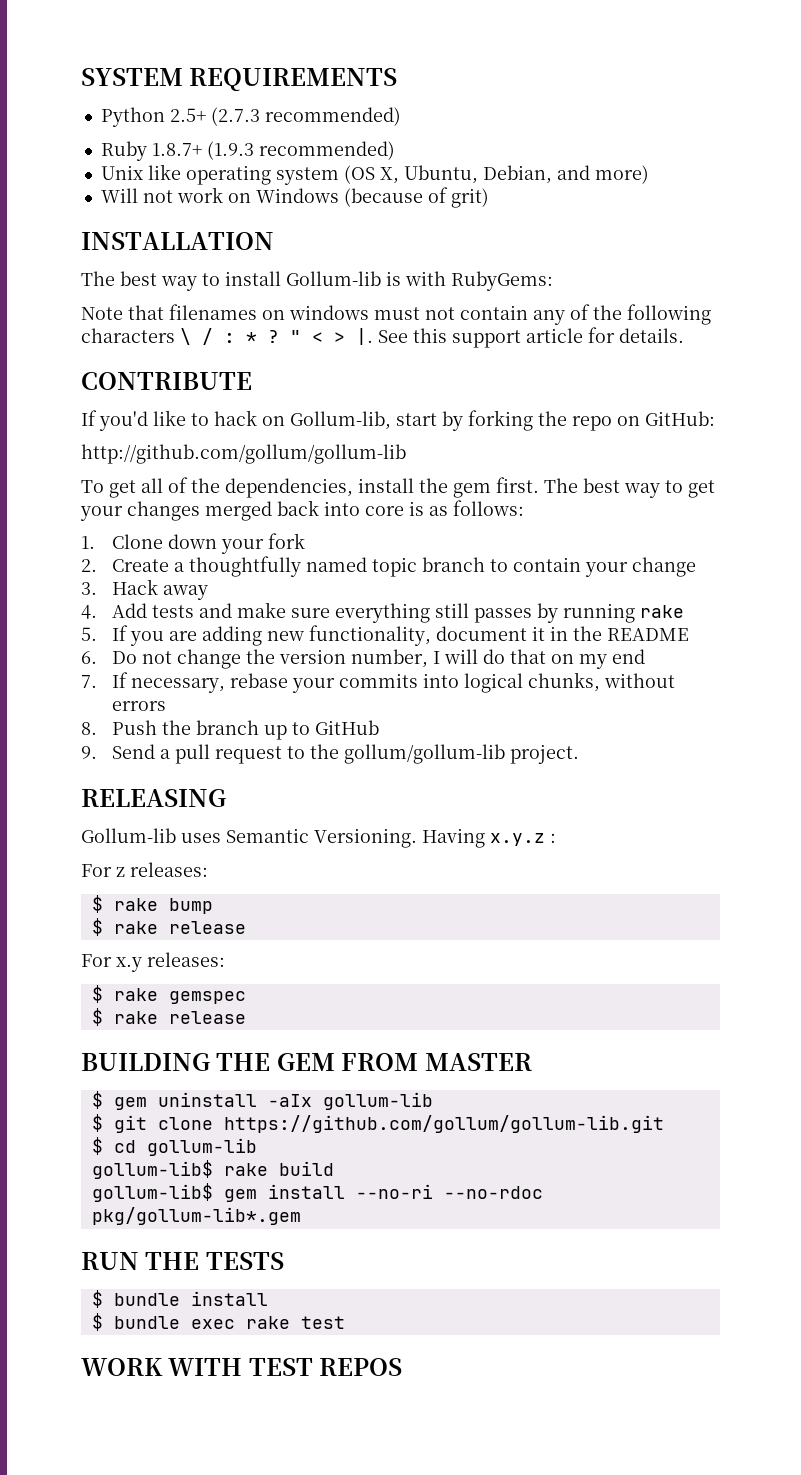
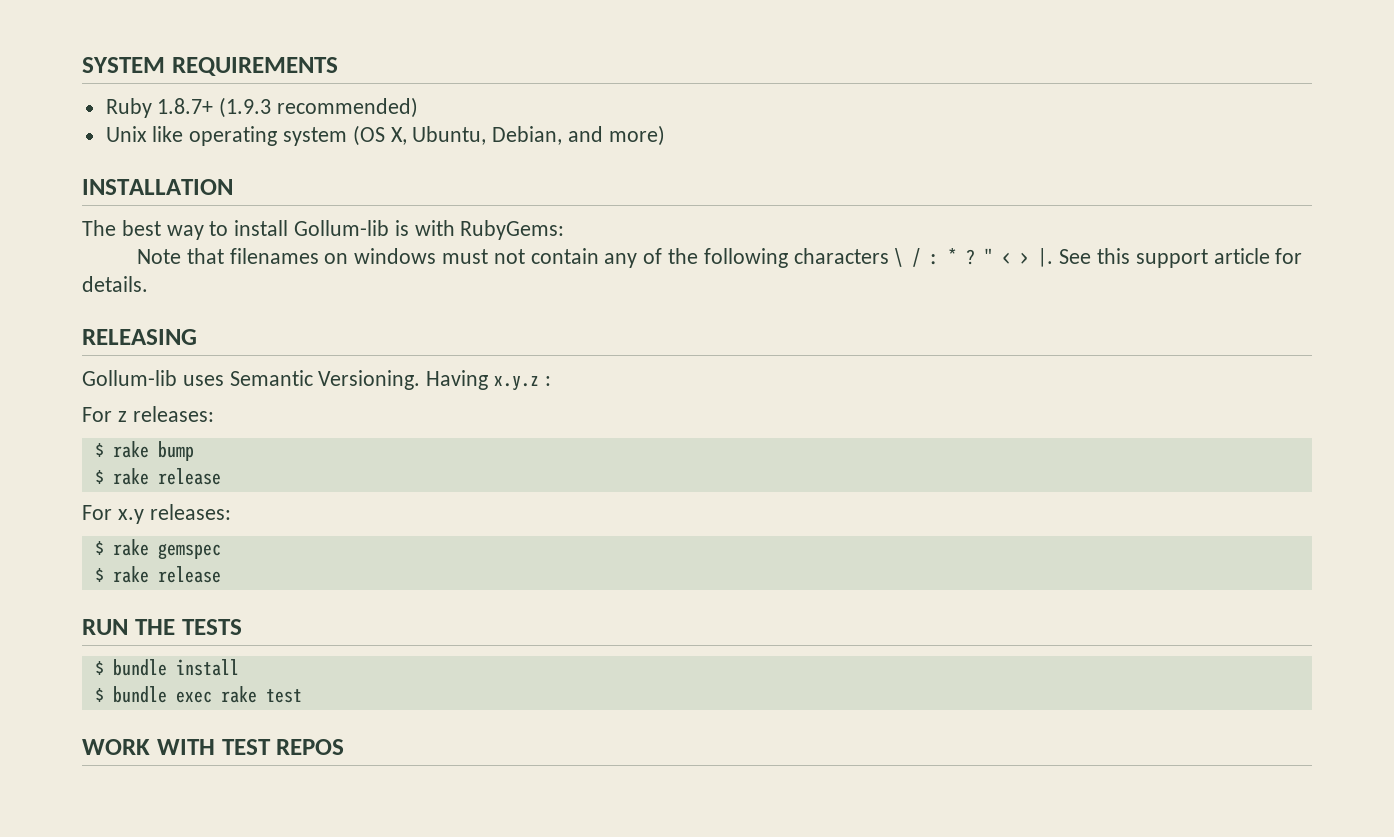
[100,107,401,127] // Python 2.5+ (2.7.3 recommended) -> (338, 66) none
[100,187,489,208] // Will not work on Windows (because of grit) -> (665, 135) none
[81,372,252,390] [81,410,715,431] [81,444,406,464] [81,477,715,498] [80,500,524,521] [81,533,305,554] [81,556,696,577] [81,579,208,600] [81,602,684,623] [81,625,689,646] [81,649,645,669] [81,672,675,693] [111,701,166,711] [81,720,379,740] [81,744,579,764] // CONTRIBUTE // If you'd like to hack on Gollum-lib, start by forking the repo on GitHub: // http://github.com/gollum/gollum-lib // To get all of the dependencies, install the gem first. The best way to get your changes merged back into core is as follows: // 1. Clone down your fork // 2. Create a thoughtfully named topic branch to contain your change // 3. Hack away // 4. Add tests and make sure everything still passes by running rake // 5. If you are adding new functionality, document it in the README // 6. Do not change the version number, I will do that on my end // 7. If necessary, rebase your commits into logical chunks, without errors // 8. Push the branch up to GitHub // 9. Send a pull request to the gollum/gollum-lib project. -> (148, 284) none
[81,1053,532,1071] [91,1091,433,1110] [91,1114,664,1133] [91,1137,257,1156] [91,1160,334,1179] [91,1183,543,1202] [91,1207,301,1225] // BUILDING THE GEM FROM MASTER // $ gem uninstall -aIx gollum-lib // $ git clone https://github.com/gollum/gollum-lib.git // $ cd gollum-lib // gollum-lib$ rake build // gollum-lib$ gem install --no-ri --no-rdoc pkg/gollum-lib*.gem -> (221, 574) none

